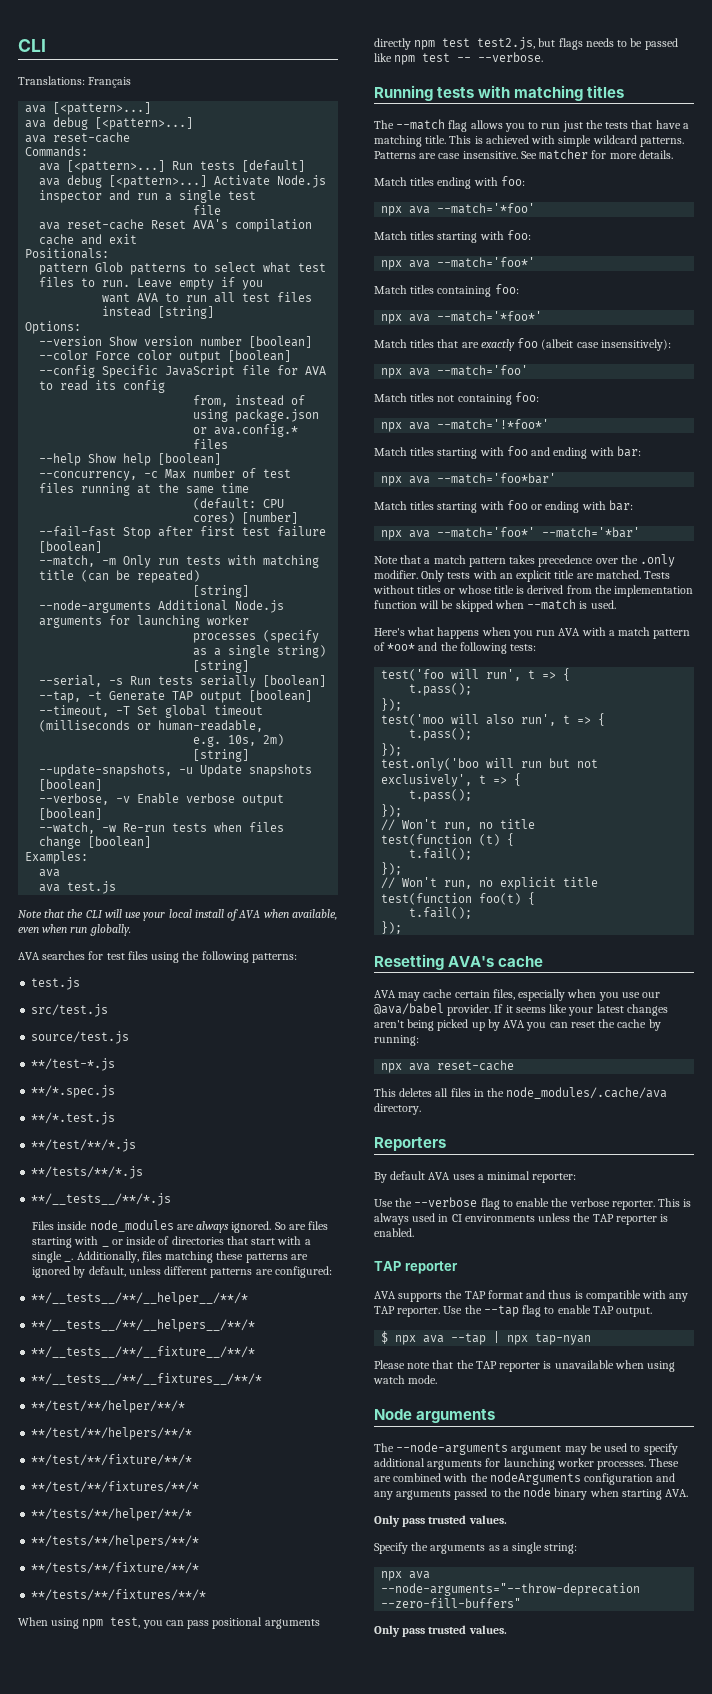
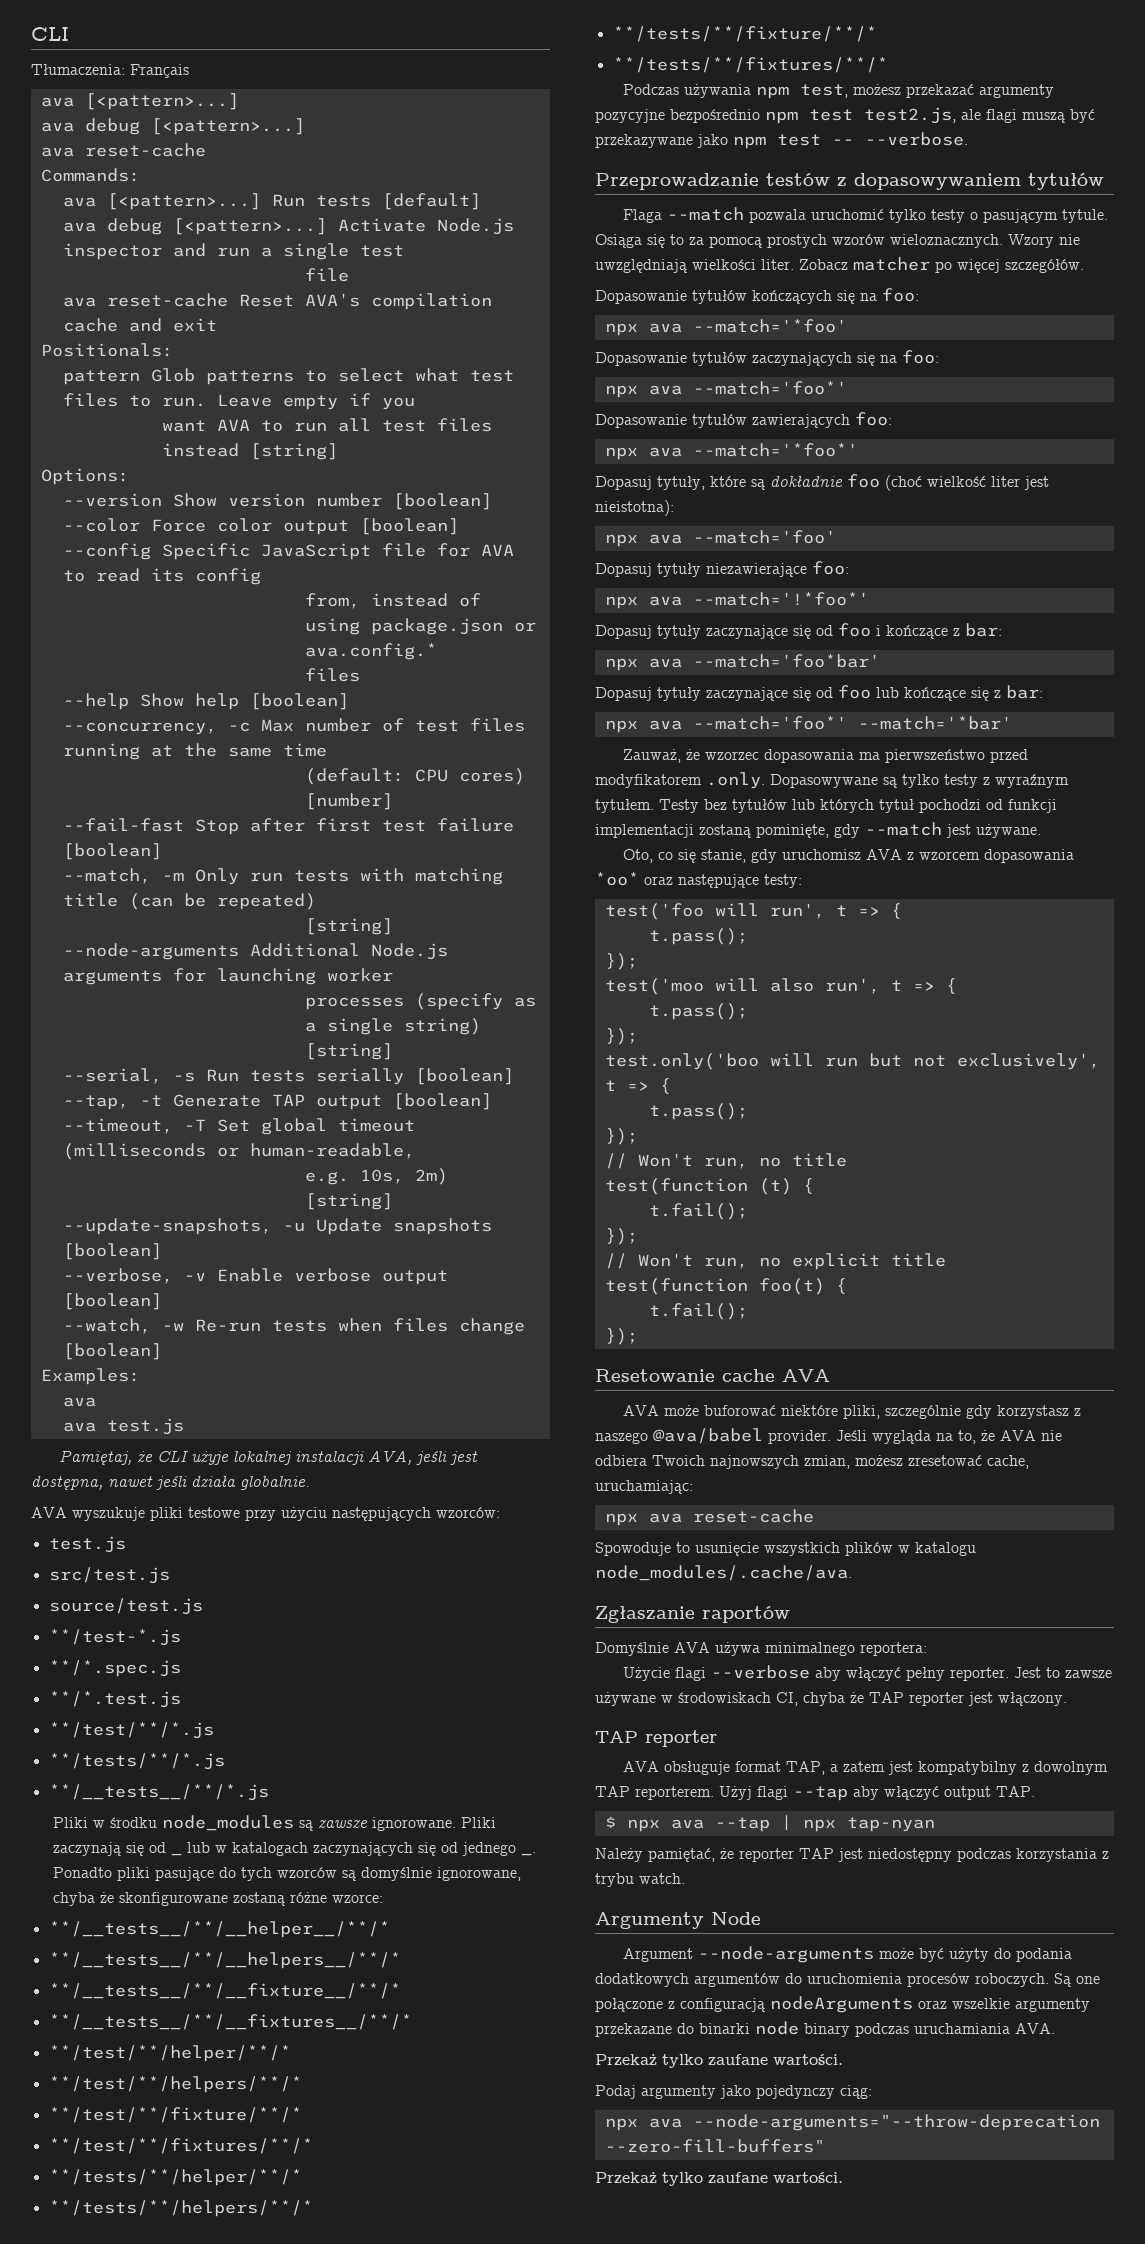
[18,76,85,85] Translations: -> [31,64,125,75] Tłumaczenia:
[18,909,337,921] [18,924,131,936] [18,951,297,963] Note that the CLI will use your local install of AVA when available, even when run globally. // AVA searches for test files using the following patterns: -> [58,1450,478,1465] [31,1476,310,1490] [31,1507,500,1521] Pamiętaj, że CLI użyje lokalnej instalacji AVA, jeśli jest dostępna, nawet jeśli działa globalnie. // AVA wyszukuje pliki testowe przy użyciu następujących wzorców:
[32,1220,329,1233] [32,1236,99,1248] [101,1245,109,1247] [111,1236,311,1245] [32,1251,308,1263] [32,1266,332,1278] Files inside node_modules are always ignored. So are files starting with _ or inside of directories that start with a single _. Additionally, files matching these patterns are ignored by default, unless different patterns are configured: -> [53,1815,497,1831] [53,1842,167,1856] [171,1853,183,1856] [187,1842,537,1856] [53,1867,522,1881] [53,1892,384,1906] Pliki w środku node_modules są zawsze ignorowane. Pliki zaczynają się od _ lub w katalogach zaczynających się od jednego _. Ponadto pliki pasujące do tych wzorców są domyślnie ignorowane, chyba że skonfigurowane zostaną różne wzorce:
[18,1617,320,1629] [374,37,678,50] [374,52,544,65] [374,85,625,101] [374,119,689,132] [374,135,684,147] [374,149,673,160] [374,177,498,189] When using npm test, you can pass positional arguments directly npm test test2.js, but flags needs to be passed like npm test -- --verbose. // Running tests with matching titles // The --match flag allows you to run just the tests that have a matching title. This is achieved with simple wildcard patterns. Patterns are case insensitive. See matcher for more details. // Match titles ending with -> [622,84,1054,99] [595,107,1095,124] [595,132,968,149] [595,173,1104,190] [622,207,1108,223] [595,234,1080,248] [595,257,1084,273] [595,290,877,304] Podczas używania npm test, możesz przekazać argumenty pozycyjne bezpośrednio npm test test2.js, ale flagi muszą być przekazywane jako npm test -- --verbose. // Przeprowadzanie testów z dopasowywaniem tytułów // Flaga --match pozwala uruchomić tylko testy o pasującym tytule. Osiąga się to za pomocą prostych wzorów wieloznacznych. Wzory nie uwzględniają wielkości liter. Zobacz matcher po więcej szczegółów. // Dopasowanie tytułów kończących się na
[374,231,504,243] Match titles starting with -> [595,352,897,366] Dopasowanie tytułów zaczynających się na
[374,285,492,297] Match titles containing -> [595,414,850,428] Dopasowanie tytułów zawierających
[374,338,671,351] Match titles that are exactly foo (albeit case insensitively): -> [595,474,1049,491] [595,500,674,516] Dopasuj tytuły, które są dokładnie foo (choć wielkość liter jest nieistotna):
[374,393,512,405] Match titles not containing -> [595,563,807,577] Dopasuj tytuły niezawierające
[374,446,641,459] [381,473,557,486] [374,500,606,513] Match titles starting with foo and ending with bar: // npx ava --match='foo*bar' // Match titles starting with foo or ending with -> [595,623,1002,639] [604,654,880,671] [595,685,1001,701] Dopasuj tytuły zaczynające się od foo i kończące z bar: // npx ava --match='foo*bar' // Dopasuj tytuły zaczynające się od foo lub kończące się z
[374,554,676,567] [374,570,671,582] [373,585,694,597] [374,599,616,612] [374,627,691,639] [374,642,537,654] Note that a match pattern takes precedence over the .only modifier. Only tests with an explicit title are matched. Tests without titles or whose title is derived from the implementation function will be skipped when --match is used. // Here's what happens when you run AVA with a match pattern of *oo* and the following tests: -> [622,749,1028,763] [595,772,1069,789] [595,799,1057,813] [595,822,1041,838] [622,849,1074,863] [595,872,802,888] Zauważ, że wzorzec dopasowania ma pierwszeństwo przed modyfikatorem .only. Dopasowywane są tylko testy z wyraźnym tytułem. Testy bez tytułów lub których tytuł pochodzi od funkcji implementacji zostaną pominięte, gdy --match jest używane. // Oto, co się stanie, gdy uruchomisz AVA z wzorcem dopasowania *oo* oraz następujące testy:
[374,954,544,970] [374,989,661,1001] [374,1003,668,1016] [374,1019,661,1031] [374,1035,419,1046] [381,1060,515,1073] [374,1087,668,1099] [374,1103,421,1115] [374,1137,446,1151] [374,1171,577,1183] [374,1197,692,1210] [374,1213,669,1225] [374,1228,414,1237] [374,1261,458,1274] [374,1290,689,1302] [374,1305,653,1317] Resetting AVA's cache // AVA may cache certain files, especially when you use our @ava/babel provider. If it seems like your latest changes aren't being picked up by AVA you can reset the cache by running: // npx ava reset-cache // This deletes all files in the node_modules/.cache/ava directory. // Reporters // By default AVA uses a minimal reporter: // Use the --verbose flag to enable the verbose reporter. This is always used in CI environments unless the TAP reporter is enabled. // TAP reporter // AVA supports the TAP format and thus is compatible with any TAP reporter. Use the --tap flag to enable TAP output. -> [595,1369,830,1382] [622,1405,1081,1419] [595,1428,1062,1444] [595,1455,1029,1469] [595,1480,693,1494] [604,1509,814,1526] [595,1542,976,1556] [595,1565,852,1581] [595,1606,790,1623] [595,1642,927,1656] [622,1665,1112,1681] [595,1692,1067,1706] [595,1730,717,1747] [622,1761,1108,1775] [595,1786,1035,1801] Resetowanie cache AVA // AVA może buforować niektóre pliki, szczególnie gdy korzystasz z naszego @ava/babel provider. Jeśli wygląda na to, że AVA nie odbiera Twoich najnowszych zmian, możesz zresetować cache, uruchamiając: // npx ava reset-cache // Spowoduje to usunięcie wszystkich plików w katalogu node_modules/.cache/ava. // Zgłaszanie raportów // Domyślnie AVA używa minimalnego reportera: // Użycie flagi --verbose aby włączyć pełny reporter. Jest to zawsze używane w środowiskach CI, chyba że TAP reporter jest włączony. // TAP reporter // AVA obsługuje format TAP, a zatem jest kompatybilny z dowolnym TAP reporterem. Użyj flagi --tap aby włączyć output TAP.
[374,1360,676,1372] [373,1375,438,1384] [374,1409,496,1423] [374,1442,678,1455] [374,1458,680,1470] [374,1472,676,1485] [374,1487,689,1500] [374,1515,507,1527] [374,1542,578,1554] Please note that the TAP reporter is unavailable when using watch mode. // Node arguments // The --node-arguments argument may be used to specify additional arguments for launching worker processes. These are combined with the nodeArguments configuration and any arguments passed to the node binary when starting AVA. // Only pass trusted values. // Specify the arguments as a single string: -> [595,1848,1109,1862] [595,1873,685,1887] [595,1912,761,1929] [622,1946,1072,1963] [595,1973,1100,1987] [595,1996,1090,2013] [595,2021,1055,2037] [595,2054,843,2068] [595,2085,872,2099] Należy pamiętać, że reporter TAP jest niedostępny podczas korzystania z trybu watch. // Argumenty Node // Argument --node-arguments może być użyty do podania dodatkowych argumentów do uruchomienia procesów roboczych. Są one połączone z configuracją nodeArguments oraz wszelkie argumenty przekazane do binarki node binary podczas uruchamiania AVA. // Przekaż tylko zaufane wartości. // Podaj argumenty jako pojedynczy ciąg:
[374,1625,507,1637] Only pass trusted values. -> [595,2172,843,2186] Przekaż tylko zaufane wartości.

